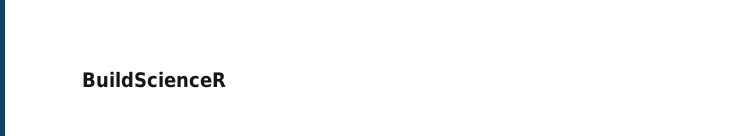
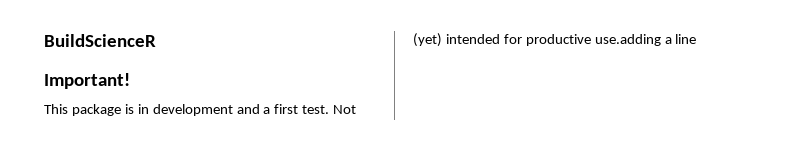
(226, 79) none -> [44,73,130,89] [44,104,357,116] [413,33,697,47] // Important! // This package is in development and a first test. Not (yet) intended for productive use.adding a line

